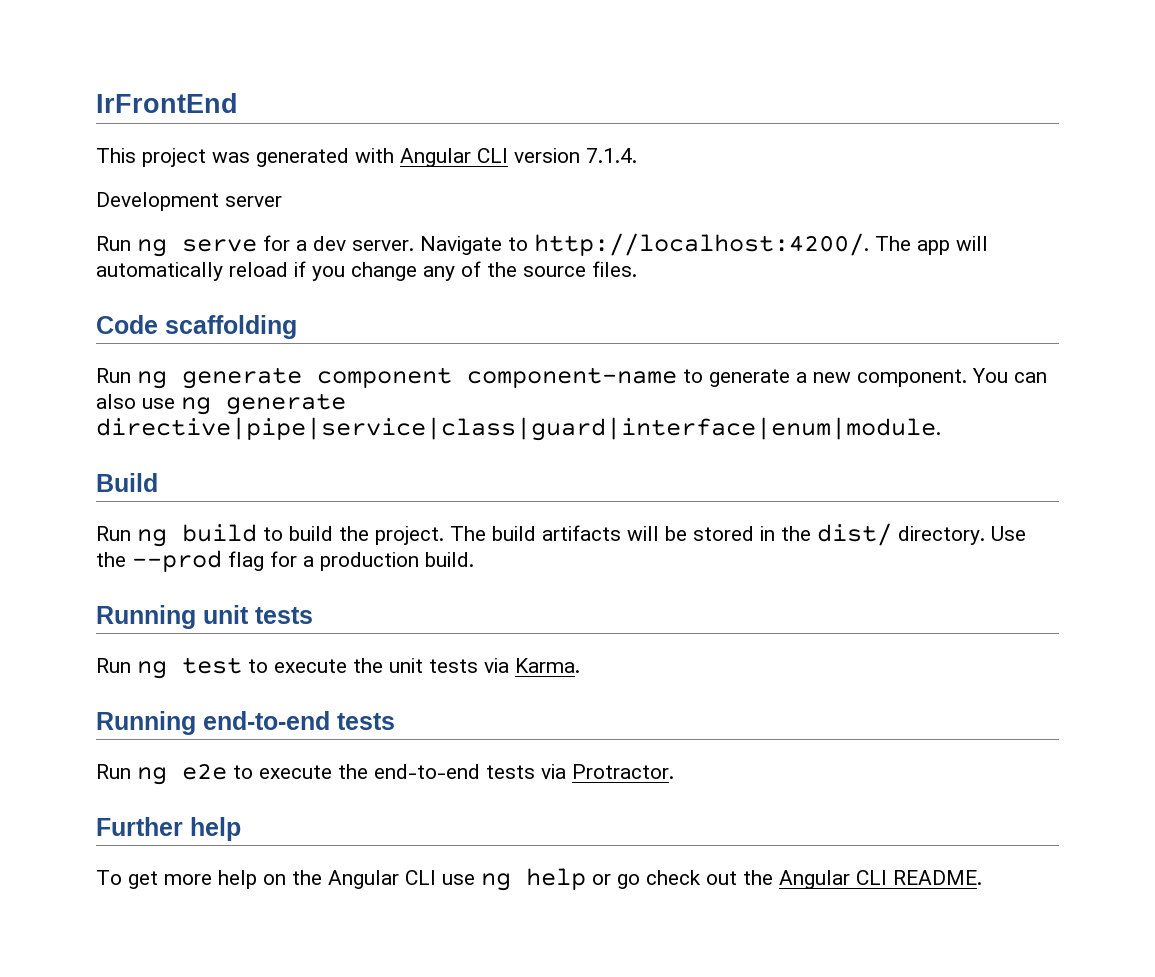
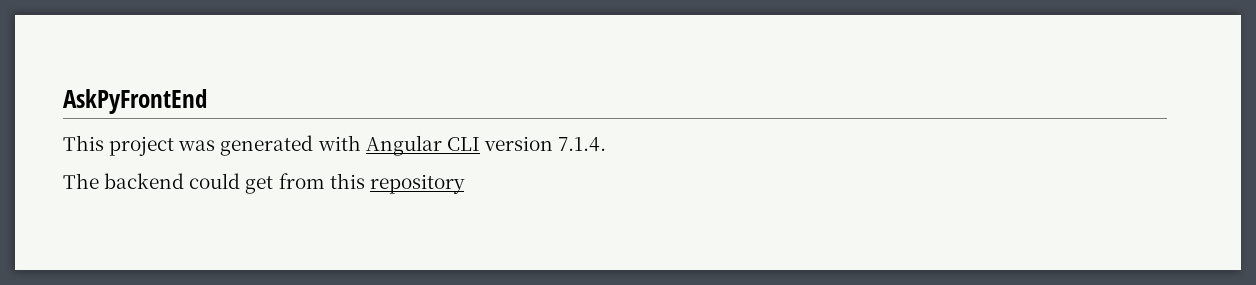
[96,93,238,113] IrFrontEnd -> [63,89,207,114] AskPyFrontEnd
[96,192,282,211] [96,233,988,257] [96,261,637,281] [96,315,297,339] [96,367,1047,389] [96,393,346,415] [96,417,941,441] [96,473,158,492] [96,523,1026,547] [96,550,474,572] [96,605,313,629] [96,657,580,679] [96,711,395,735] [96,763,674,785] [96,817,241,841] [96,868,982,891] Development server // Run ng serve for a dev server. Navigate to http://localhost:4200/. The app will automatically reload if you change any of the source files. // Code scaffolding // Run ng generate component component-name to generate a new component. You can also use ng generate directive|pipe|service|class|guard|interface|enum|module. // Build // Run ng build to build the project. The build artifacts will be stored in the dist/ directory. Use the --prod flag for a production build. // Running unit tests // Run ng test to execute the unit tests via Karma. // Running end-to-end tests // Run ng e2e to execute the end-to-end tests via Protractor. // Further help // To get more help on the Angular CLI use ng help or go check out the Angular CLI README. -> [63,173,465,194] The backend could get from this repository

